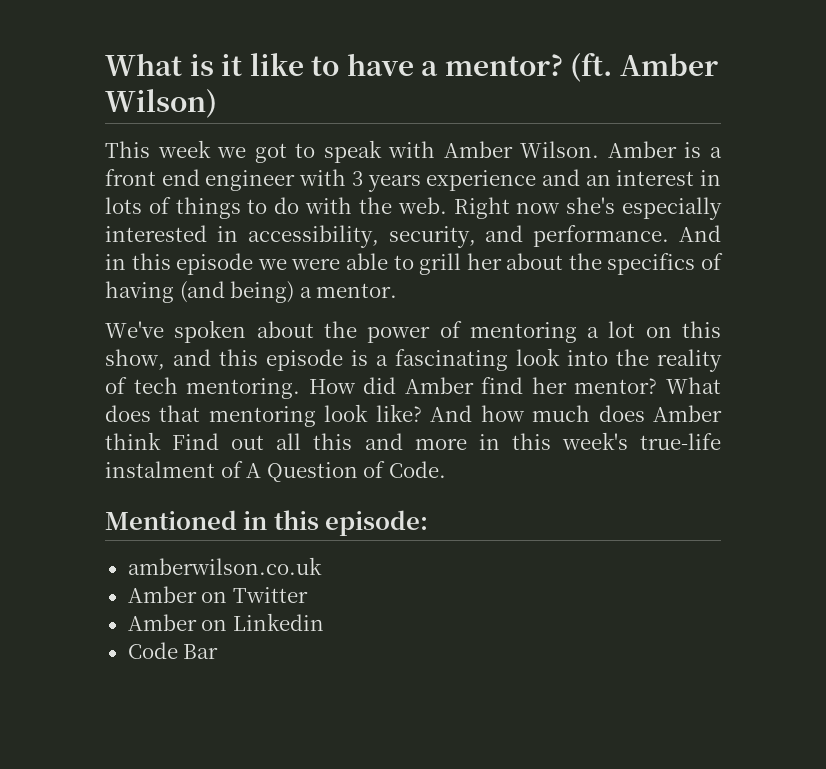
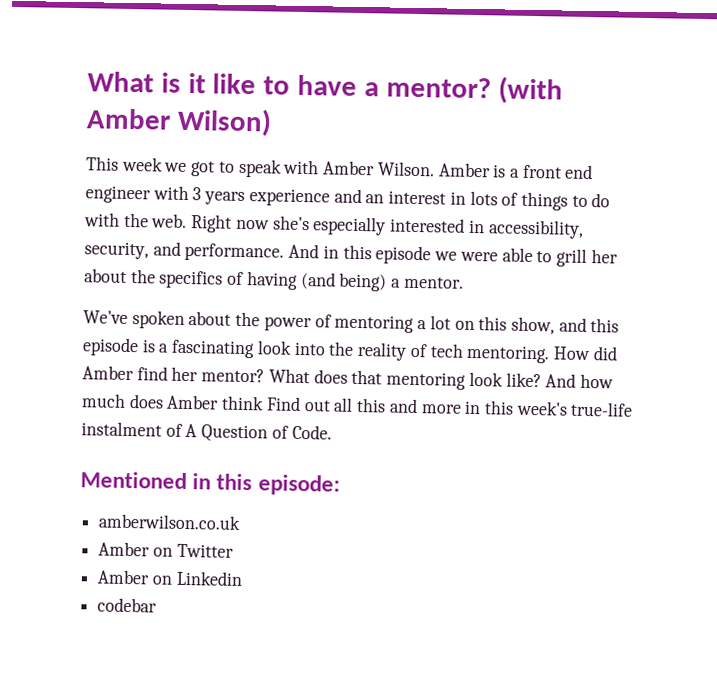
[570,53,613,82] (ft. -> [497,76,563,105] (with
[127,642,219,659] Code Bar -> [97,597,158,613] codebar

